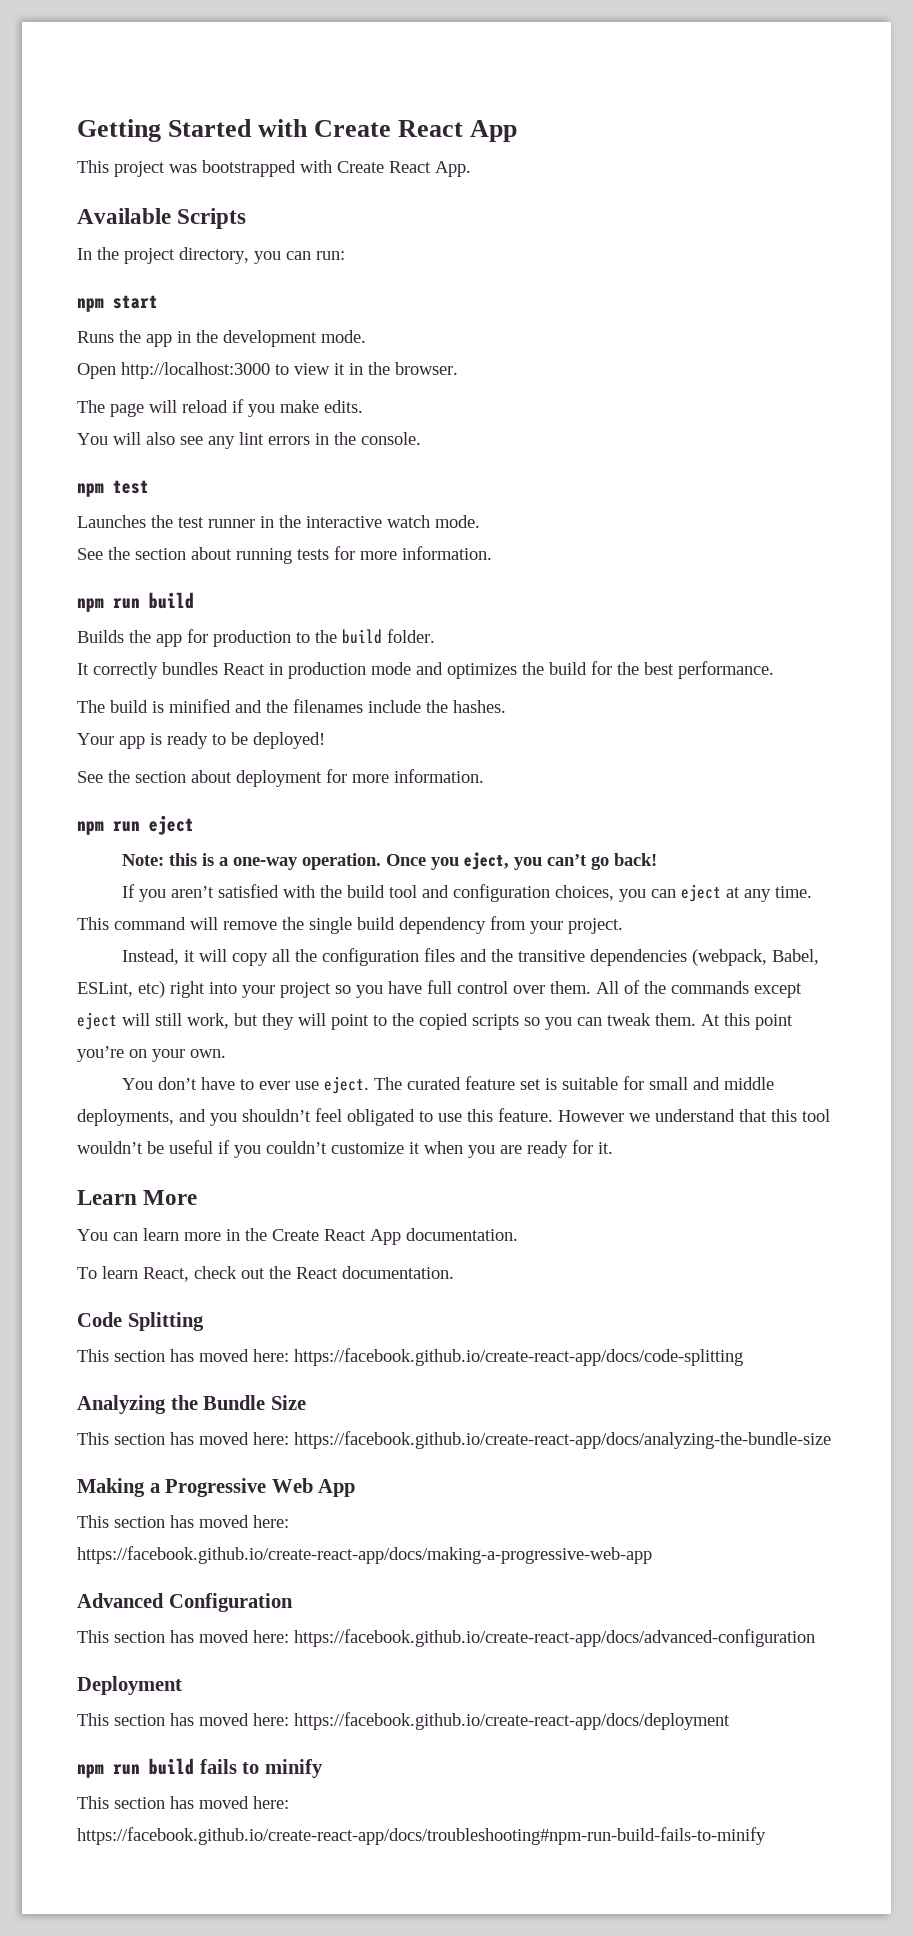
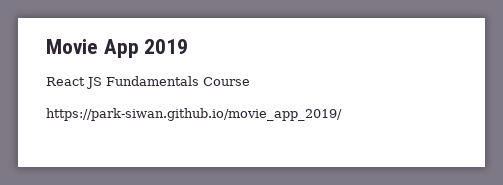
[77,119,518,142] [77,160,471,177] [77,208,247,229] [77,247,345,264] [77,295,158,312] [77,330,366,347] [77,362,458,379] [77,399,363,417] [77,432,421,449] [77,480,149,497] [77,515,480,528] [77,546,492,564] [77,592,194,612] [77,629,435,647] [77,661,774,679] [77,699,506,713] [77,732,325,749] [77,769,484,787] [77,815,194,835] [121,852,657,870] [121,884,812,902] [77,916,623,934] [121,948,819,966] [77,980,802,998] [77,1012,793,1030] [77,1046,226,1062] [121,1076,774,1094] [77,1108,830,1126] [77,1140,613,1158] [77,1190,198,1205] [77,1228,518,1245] [77,1266,454,1282] [77,1312,204,1331] [77,1348,743,1366] [77,1395,306,1414] [77,1431,831,1449] [77,1478,356,1497] [77,1515,289,1528] [77,1546,652,1564] [77,1593,293,1612] [77,1629,815,1647] [77,1676,182,1695] [77,1712,730,1730] [77,1758,323,1778] [77,1796,289,1809] [77,1827,766,1845] Getting Started with Create React App // This project was bootstrapped with Create React App. // Available Scripts // In the project directory, you can run: // npm start // Runs the app in the development mode. // Open http://localhost:3000 to view it in the browser. // The page will reload if you make edits. // You will also see any lint errors in the console. // npm test // Launches the test runner in the interactive watch mode. // See the section about running tests for more information. // npm run build // Builds the app for production to the build folder. // It correctly bundles React in production mode and optimizes the build for the best performance. // The build is minified and the filenames include the hashes. // Your app is ready to be deployed! // See the section about deployment for more information. // npm run eject // Note: this is a one-way operation. Once you eject, you can’t go back! // If you aren’t satisfied with the build tool and configuration choices, you can eject at any time. This command will remove the single build dependency from your project. // Instead, it will copy all the configuration files and the transitive dependencies (webpack, Babel, ESLint, etc) right into your project so you have full control over them. All of the commands except eject will still work, but they will point to the copied scripts so you can tweak them. At this point you’re on your own. // You don’t have to ever use eject. The curated feature set is suitable for small and middle deployments, and you shouldn’t feel obligated to use this feature. However we understand that this tool wouldn’t be useful if you couldn’t customize it when you are ready for it. // Learn More // You can learn more in the Create React App documentation. // To learn React, check out the React documentation. // Code Splitting // This section has moved here: https://facebook.github.io/create-react-app/docs/code-splitting // Analyzing the Bundle Size // This section has moved here: https://facebook.github.io/create-react-app/docs/analyzing-the-bundle-size // Making a Progressive Web App // This section has moved here: https://facebook.github.io/create-react-app/docs/making-a-progressive-web-app // Advanced Configuration // This section has moved here: https://facebook.github.io/create-react-app/docs/advanced-configuration // Deployment // This section has moved here: https://facebook.github.io/create-react-app/docs/deployment // npm run build fails to minify // This section has moved here: https://facebook.github.io/create-react-app/docs/troubleshooting#npm-run-build-fails-to-minify -> [46,39,189,58] [46,76,250,89] [46,108,342,121] Movie App 2019 // React JS Fundamentals Course // https://park-siwan.github.io/movie_app_2019/

